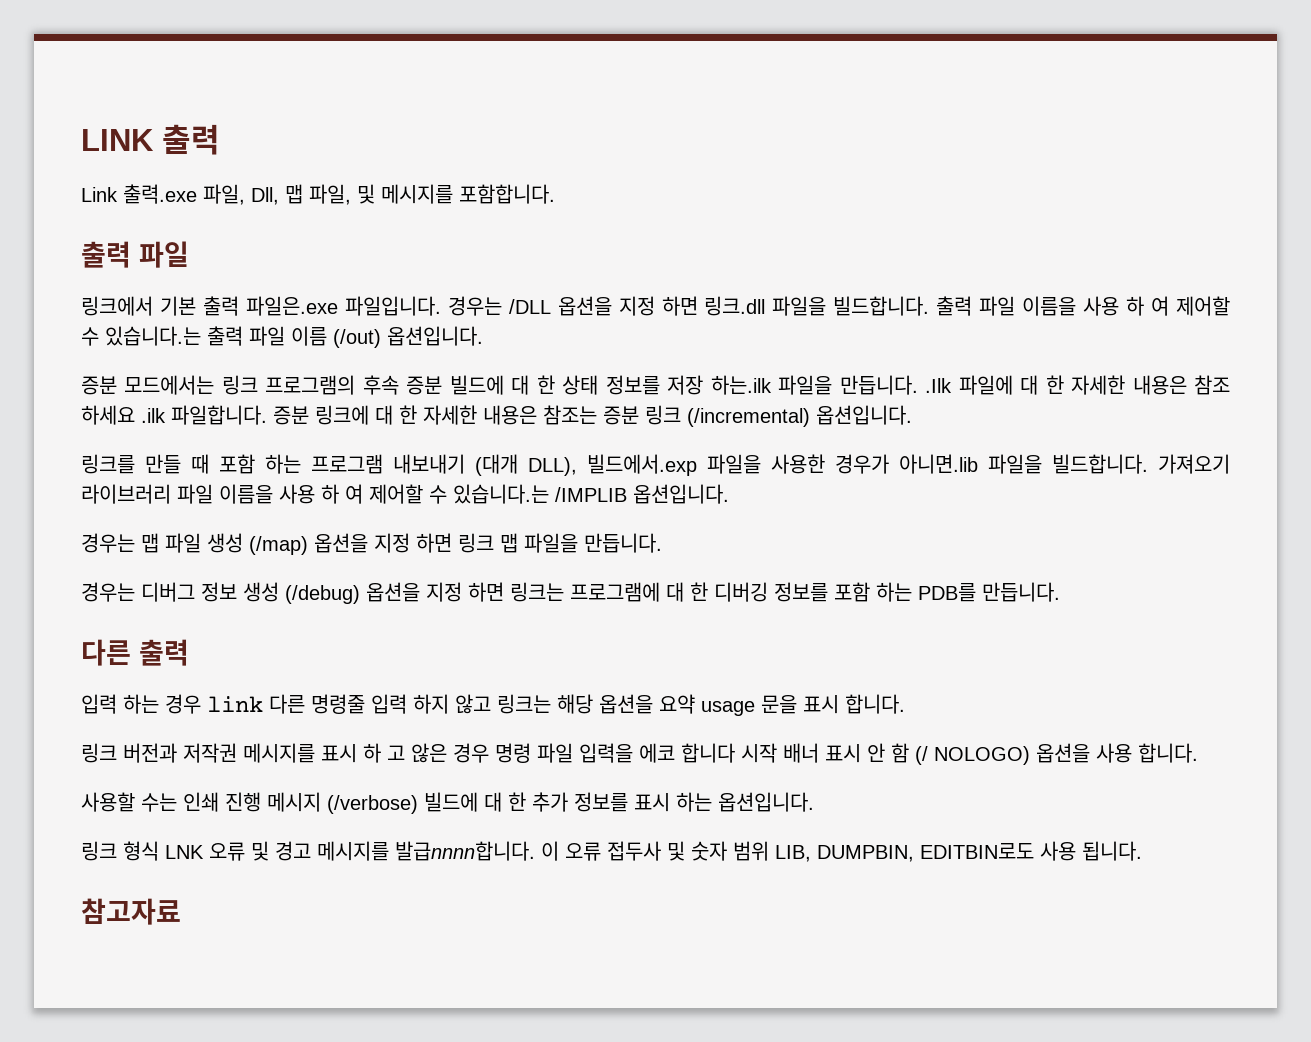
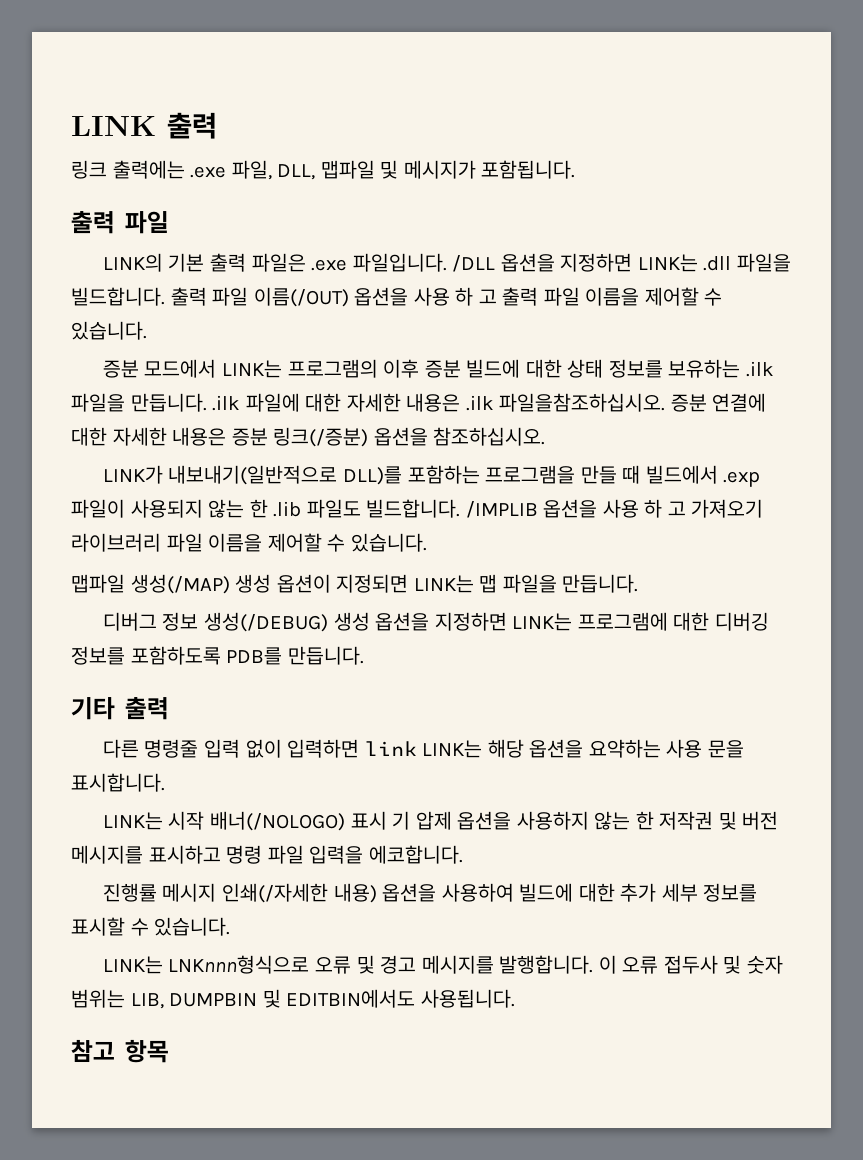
[81,184,555,205] Link 출력.exe 파일, Dll, 맵 파일, 및 메시지를 포함합니다. -> [71,160,576,180] 링크 출력에는 .exe 파일, DLL, 맵파일 및 메시지가 포함됩니다.
[81,296,153,316] 링크에서 -> [102,253,163,272] LINK의
[245,296,1231,316] [81,326,483,348] [81,375,1230,395] [81,405,912,427] [81,454,1230,476] [81,484,729,504] [81,533,494,555] 파일은.exe 파일입니다. 경우는 /DLL 옵션을 지정 하면 링크.dll 파일을 빌드합니다. 출력 파일 이름을 사용 하 여 제어할 수 있습니다.는 출력 파일 이름 (/out) 옵션입니다. // 증분 모드에서는 링크 프로그램의 후속 증분 빌드에 대 한 상태 정보를 저장 하는.ilk 파일을 만듭니다. .Ilk 파일에 대 한 자세한 내용은 참조 하세요 .ilk 파일합니다. 증분 링크에 대 한 자세한 내용은 참조는 증분 링크 (/incremental) 옵션입니다. // 링크를 만들 때 포함 하는 프로그램 내보내기 (대개 DLL), 빌드에서.exp 파일을 사용한 경우가 아니면.lib 파일을 빌드합니다. 가져오기 라이브러리 파일 이름을 사용 하 여 제어할 수 있습니다.는 /IMPLIB 옵션입니다. // 경우는 맵 파일 생성 (/map) 옵션을 지정 하면 링크 -> [251,253,791,272] [71,287,723,307] [71,321,147,340] [102,359,774,378] [71,393,767,412] [71,427,546,447] [102,465,761,487] [71,499,764,518] [71,533,427,552] [71,574,474,594] 파일은 .exe 파일입니다. /DLL 옵션을 지정하면 LINK는 .dll 파일을 빌드합니다. 출력 파일 이름(/OUT) 옵션을 사용 하 고 출력 파일 이름을 제어할 수 있습니다. // 증분 모드에서 LINK는 프로그램의 이후 증분 빌드에 대한 상태 정보를 보유하는 .ilk 파일을 만듭니다. .ilk 파일에 대한 자세한 내용은 .ilk 파일을참조하십시오. 증분 연결에 대한 자세한 내용은 증분 링크(/증분) 옵션을 참조하십시오. // LINK가 내보내기(일반적으로 DLL)를 포함하는 프로그램을 만들 때 빌드에서 .exp 파일이 사용되지 않는 한 .lib 파일도 빌드합니다. /IMPLIB 옵션을 사용 하 고 가져오기 라이브러리 파일 이름을 제어할 수 있습니다. // 맵파일 생성(/MAP) 생성 옵션이 지정되면 LINK는
[81,582,135,602] 경우는 -> (639, 583) none
[243,582,912,604] 생성 (/debug) 옵션을 지정 하면 링크는 프로그램에 대 한 디버깅 정보를 포함 하는 -> [203,612,769,632] [71,646,221,665] 생성(/DEBUG) 생성 옵션을 지정하면 LINK는 프로그램에 대한 디버깅 정보를 포함하도록
[81,639,189,666] [81,694,905,716] [81,743,1198,765] [81,792,814,814] [81,841,204,861] 다른 출력 // 입력 하는 경우 link 다른 명령줄 입력 하지 않고 링크는 해당 옵션을 요약 usage 문을 표시 합니다. // 링크 버전과 저작권 메시지를 표시 하 고 않은 경우 명령 파일 입력을 에코 합니다 시작 배너 표시 안 함 (/ NOLOGO) 옵션을 사용 합니다. // 사용할 수는 인쇄 진행 메시지 (/verbose) 빌드에 대 한 추가 정보를 표시 하는 옵션입니다. // 링크 형식 LNK -> [71,697,169,720] [102,739,744,758] [71,773,165,792] [102,811,779,831] [71,845,463,864] [102,883,758,903] [71,917,231,936] [102,955,310,974] 기타 출력 // 다른 명령줄 입력 없이 입력하면 link LINK는 해당 옵션을 요약하는 사용 문을 표시합니다. // LINK는 시작 배너(/NOLOGO) 표시 기 압제 옵션을 사용하지 않는 한 저작권 및 버전 메시지를 표시하고 명령 파일 입력을 에코합니다. // 진행률 메시지 인쇄(/자세한 내용) 옵션을 사용하여 빌드에 대한 추가 세부 정보를 표시할 수 있습니다. // LINK는 LNKnnn형식으로
[395,841,535,861] 발급nnnn합니다. -> [499,955,594,974] 발행합니다.
[733,841,1142,862] [81,898,181,925] 범위 LIB, DUMPBIN, EDITBIN로도 사용 됩니다. // 참고자료 -> [71,989,515,1009] [71,1039,169,1063] 범위는 LIB, DUMPBIN 및 EDITBIN에서도 사용됩니다. // 참고 항목

